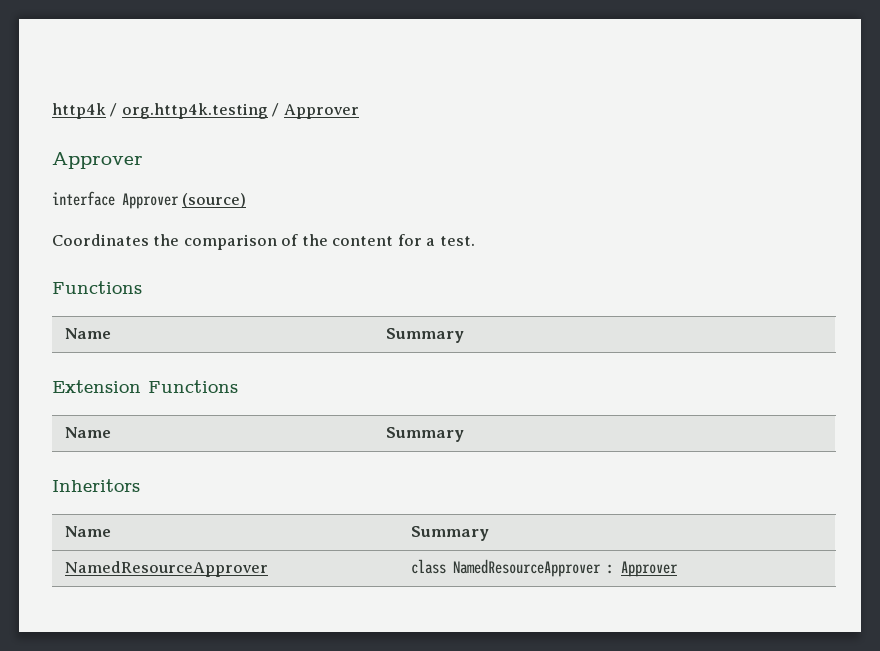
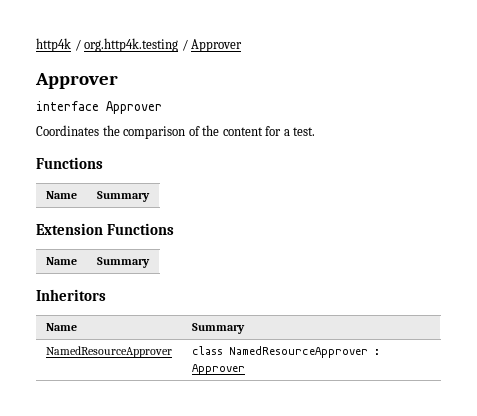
[182,193,247,208] (source) -> (162, 107) none

